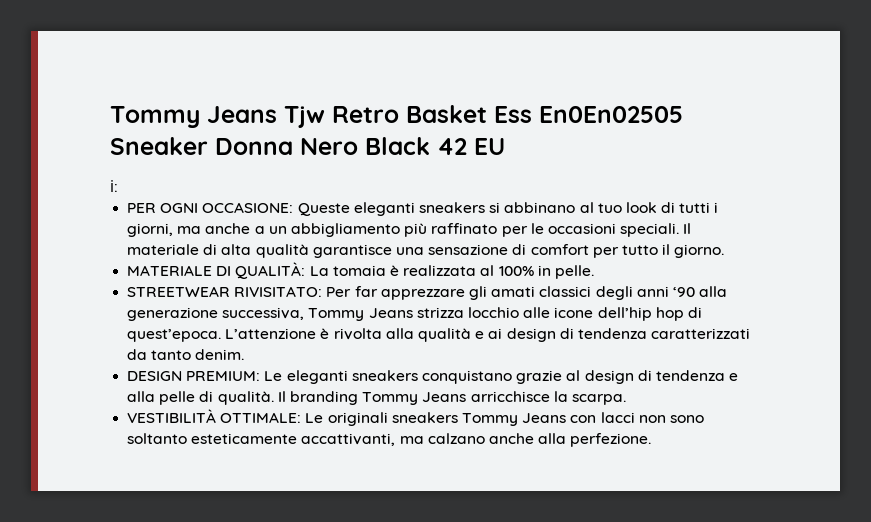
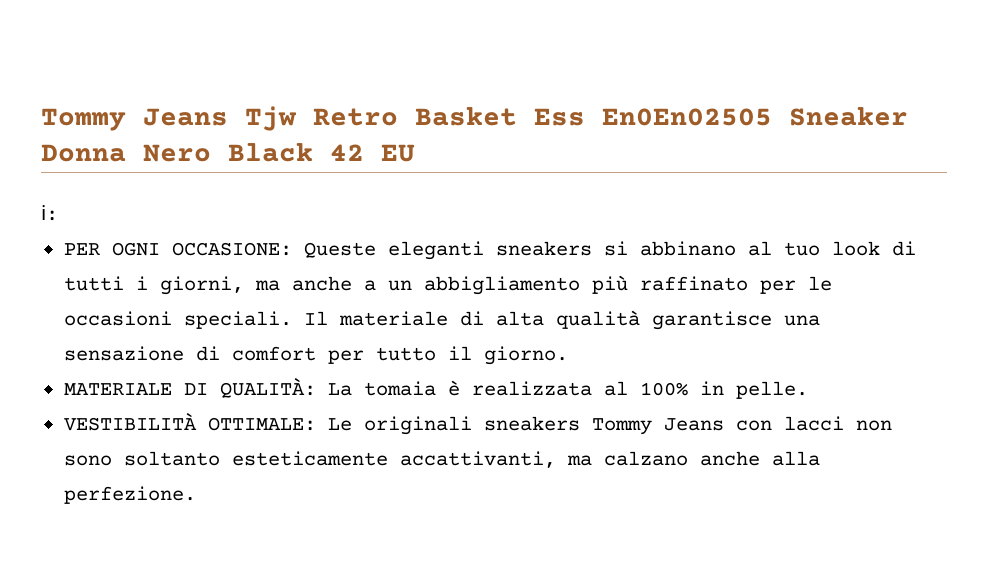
[127,286,728,300] [127,307,702,321] [127,328,751,342] [127,349,245,360] [127,370,739,384] [127,391,626,405] // STREETWEAR RIVISITATO: Per far apprezzare gli amati classici degli anni ‘90 alla generazione successiva, Tommy Jeans strizza locchio alle icone dell’hip hop di quest’epoca. L’attenzione è rivolta alla qualità e ai design di tendenza caratterizzati da tanto denim. // DESIGN PREMIUM: Le eleganti sneakers conquistano grazie al design di tendenza e alla pelle di qualità. Il branding Tommy Jeans arricchisce la scarpa. -> (808, 390) none

